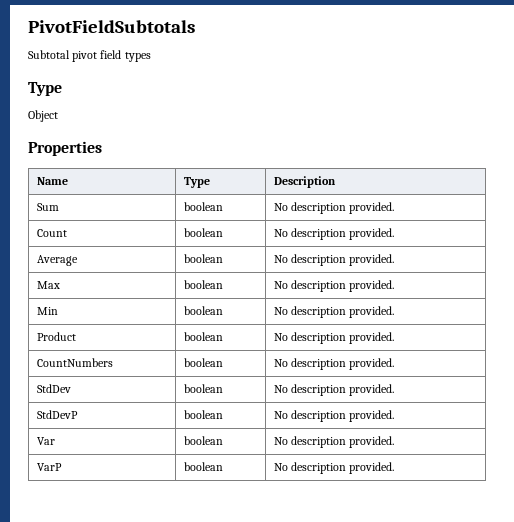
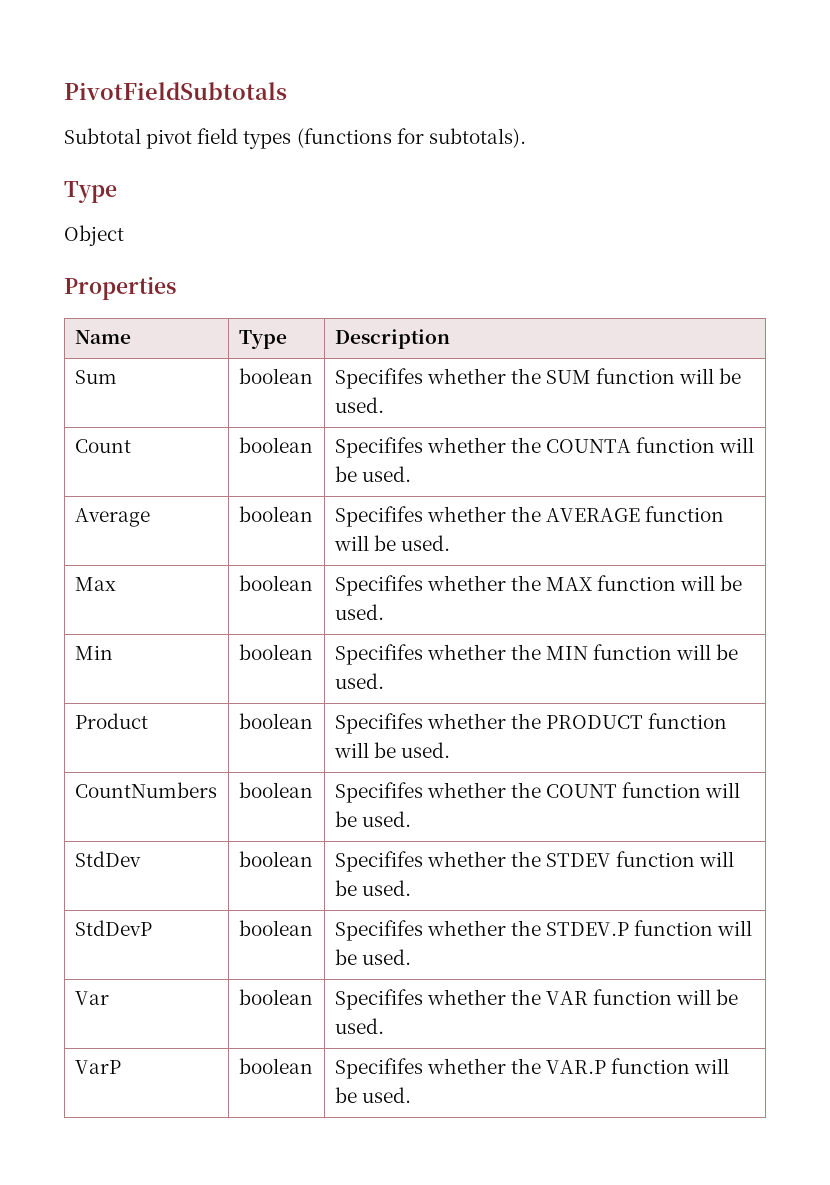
(151, 57) none -> [296,128,526,148] (functions for subtotals).
[273,202,395,214] [36,229,67,237] [183,228,223,237] [273,228,395,240] [36,255,78,266] [183,254,223,263] [273,254,395,266] [36,281,60,289] [183,280,223,289] [273,280,395,292] [36,307,58,315] [183,306,223,315] [273,306,395,318] [36,332,76,341] [183,332,223,341] [273,332,395,344] [36,358,113,367] [183,358,223,367] [273,358,395,370] [36,384,71,393] [183,384,223,393] [273,384,395,396] [36,410,78,419] [183,410,223,419] [273,410,395,422] [36,437,55,445] [183,436,223,445] [273,436,395,448] [36,463,62,471] [183,462,223,471] [273,462,395,474] No description provided. // Count | boolean | No description provided. // Average | boolean | No description provided. // Max | boolean | No description provided. // Min | boolean | No description provided. // Product | boolean | No description provided. // CountNumbers | boolean | No description provided. // StdDev | boolean | No description provided. // StdDevP | boolean | No description provided. // Var | boolean | No description provided. // VarP | boolean | No description provided. -> [334,368,742,389] [334,397,384,413] [74,439,131,453] [238,437,313,453] [334,437,755,458] [334,466,411,482] [74,508,150,527] [238,506,313,522] [334,506,725,527] [333,535,450,551] [74,577,116,591] [238,575,313,591] [334,575,743,596] [334,604,384,620] [74,645,113,660] [238,644,313,660] [334,644,739,665] [334,673,384,689] [74,713,148,729] [238,713,313,729] [334,713,728,734] [333,742,450,758] [74,782,217,798] [238,782,313,798] [334,782,741,803] [334,811,411,827] [74,851,141,867] [238,851,313,867] [334,851,735,872] [334,880,411,896] [74,920,152,936] [238,920,313,936] [334,920,753,941] [334,949,411,965] [74,991,109,1005] [238,989,313,1005] [334,989,739,1010] [334,1018,384,1034] [74,1060,121,1074] [238,1058,313,1074] [334,1058,730,1079] [334,1087,411,1103] Specififes whether the SUM function will be used. // Count | boolean | Specififes whether the COUNTA function will be used. // Average | boolean | Specififes whether the AVERAGE function will be used. // Max | boolean | Specififes whether the MAX function will be used. // Min | boolean | Specififes whether the MIN function will be used. // Product | boolean | Specififes whether the PRODUCT function will be used. // CountNumbers | boolean | Specififes whether the COUNT function will be used. // StdDev | boolean | Specififes whether the STDEV function will be used. // StdDevP | boolean | Specififes whether the STDEV.P function will be used. // Var | boolean | Specififes whether the VAR function will be used. // VarP | boolean | Specififes whether the VAR.P function will be used.

